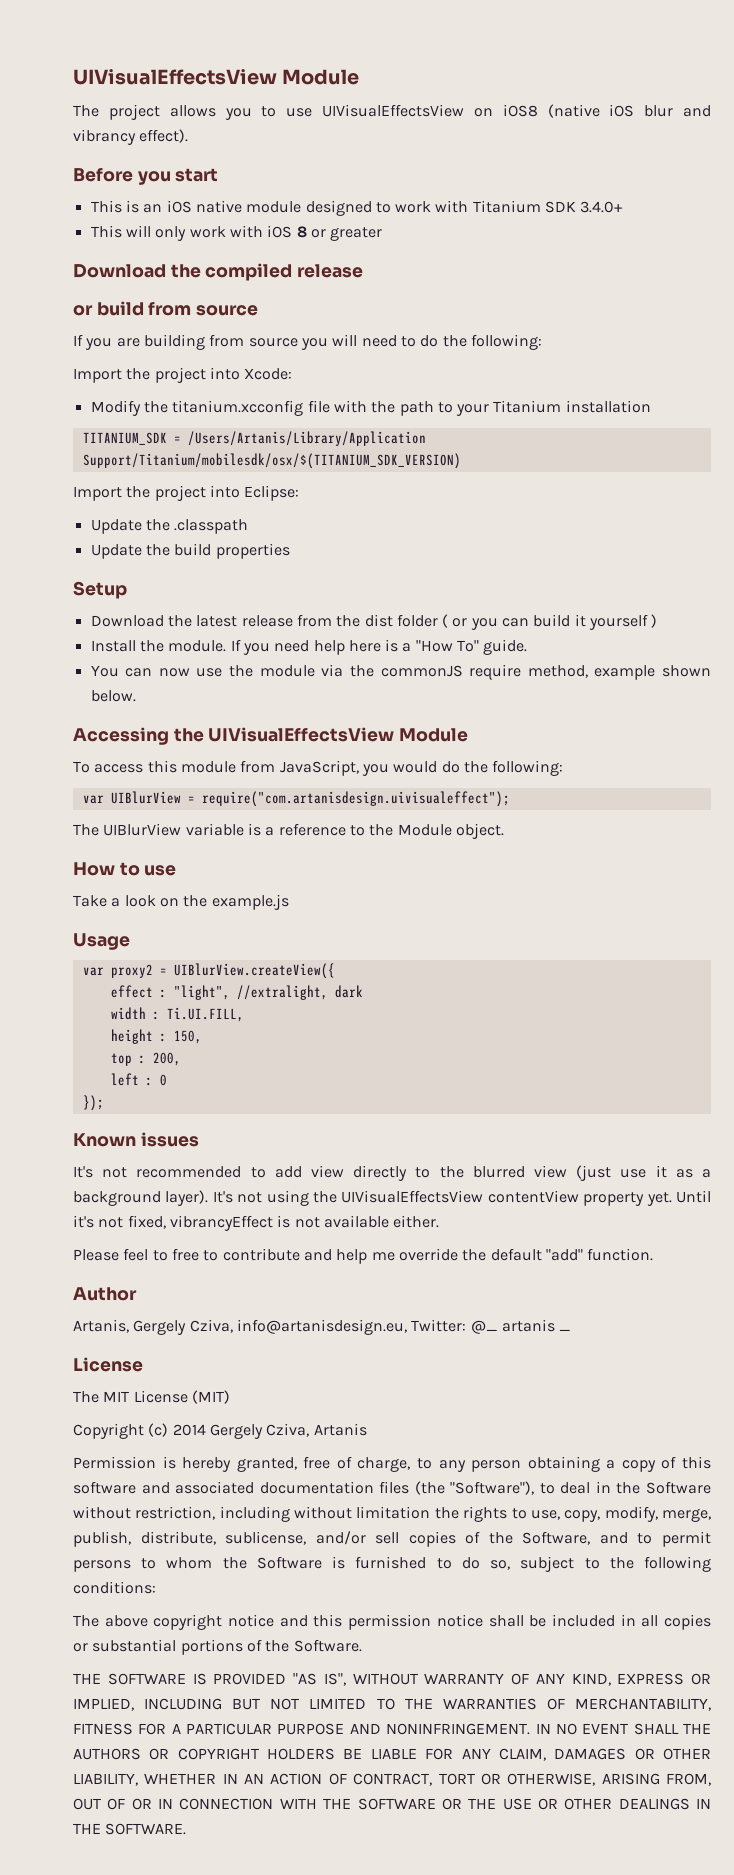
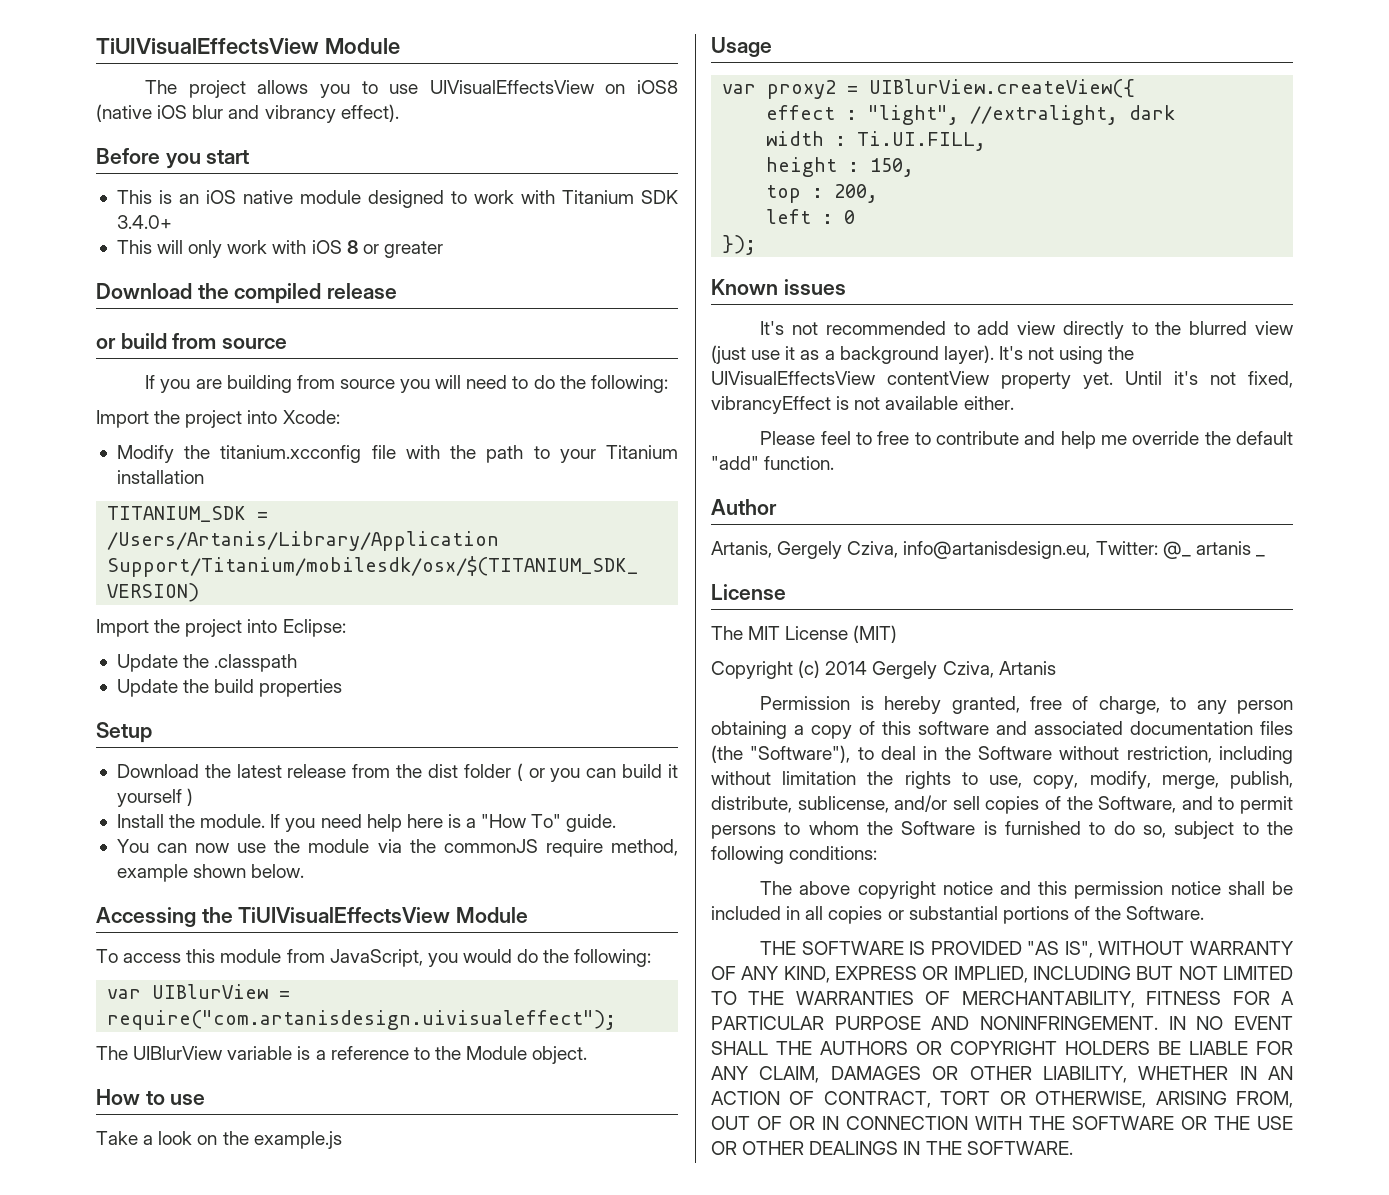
[73,69,277,85] UIVisualEffectsView -> [96,38,319,55] TiUIVisualEffectsView
[208,727,395,742] UIVisualEffectsView -> [238,907,451,923] TiUIVisualEffectsView

